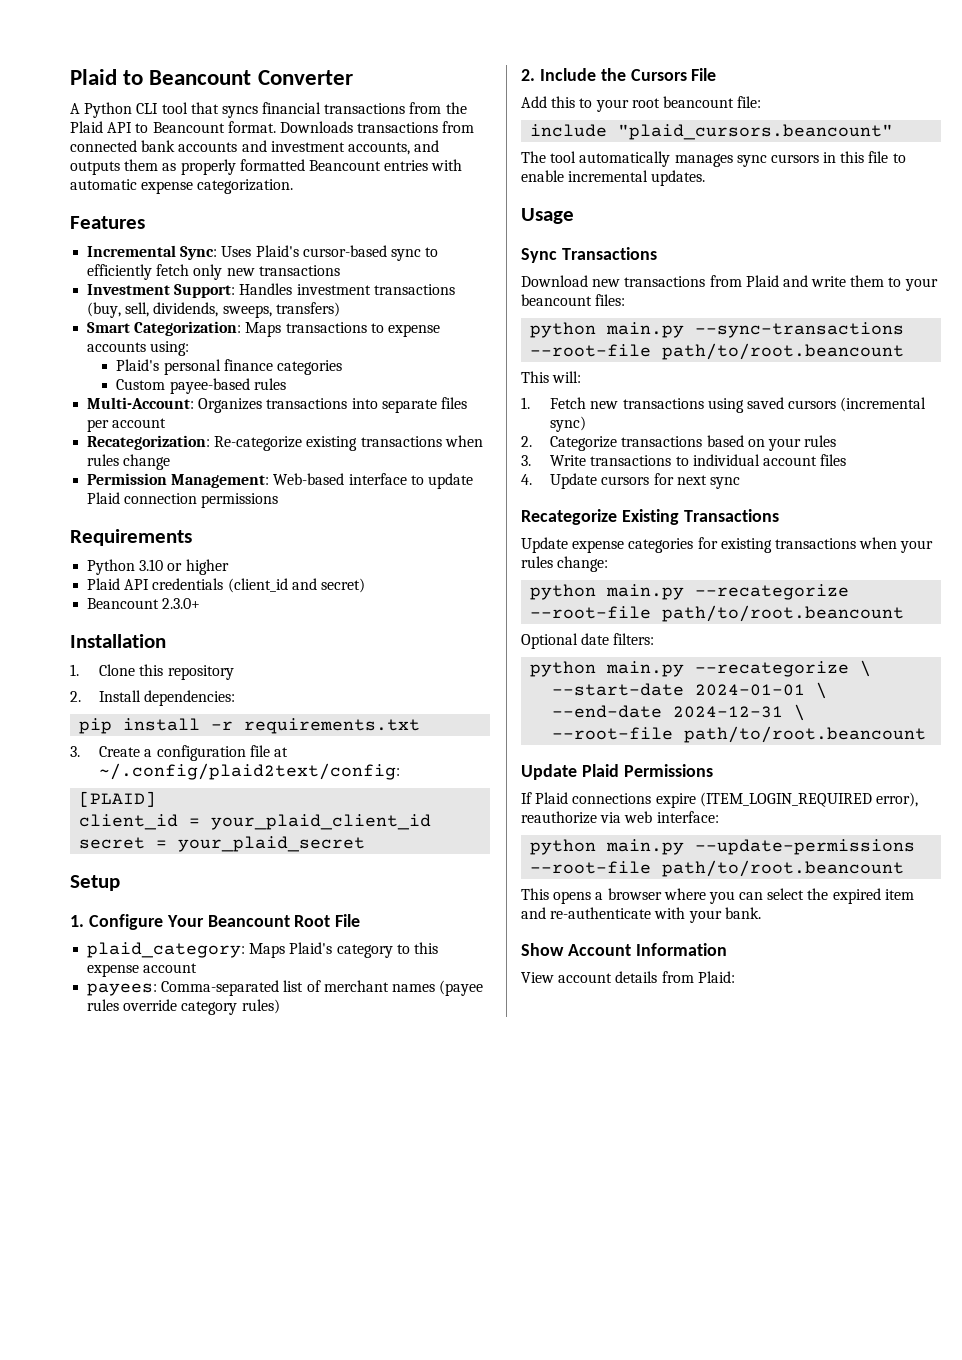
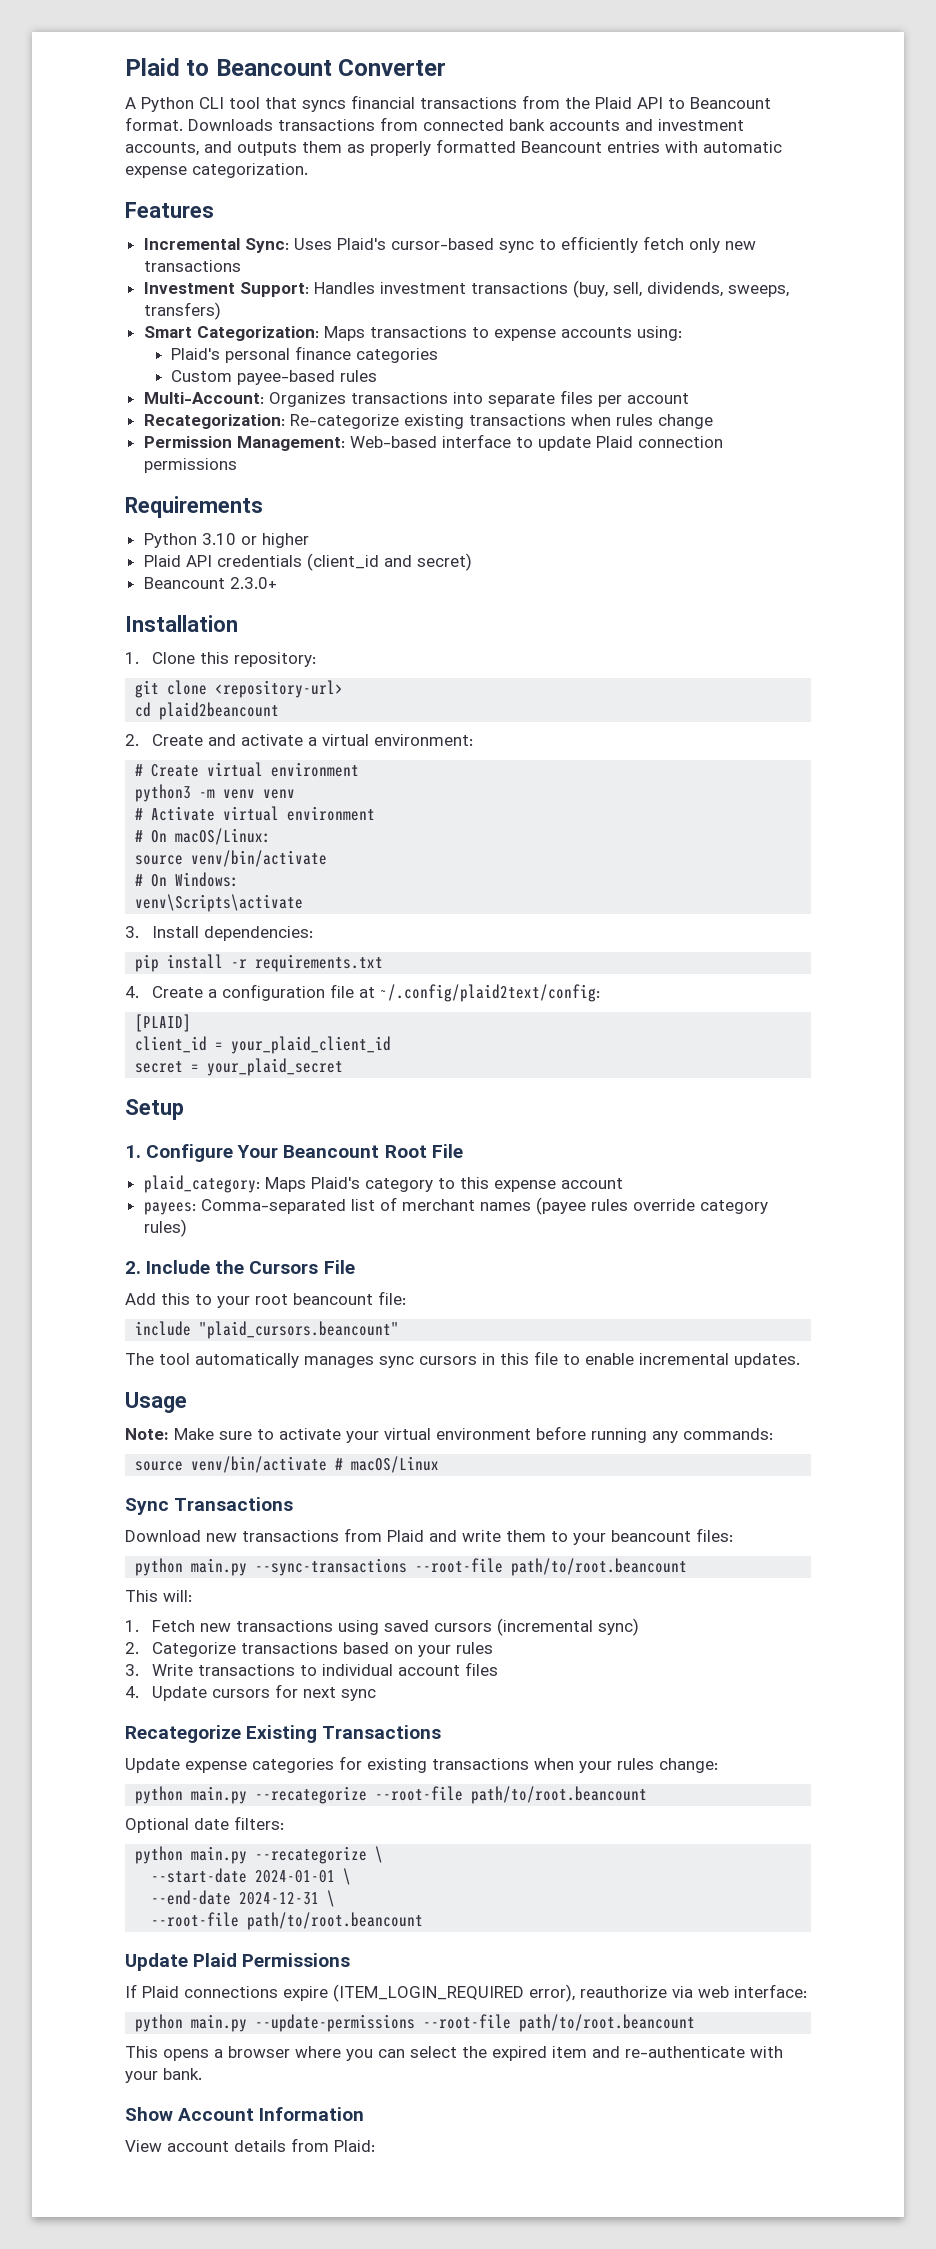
[167,665,234,680] [70,691,81,702] repository // 2. -> [234,652,317,667] [135,680,344,698] [135,702,280,720] [125,734,474,746] [135,762,360,777] [135,784,296,802] [135,806,376,821] [135,828,272,845] [135,850,328,867] [135,872,240,887] [135,894,304,912] [125,926,139,938] repository: // git clone <repository-url> // cd plaid2beancount // 2. Create and activate a virtual environment: // # Create virtual environment // python3 -m venv venv // # Activate virtual environment // # On macOS/Linux: // source venv/bin/activate // # On Windows: // venv\Scripts\activate // 3.
[70,746,80,757] 3. -> [125,986,139,998] 4.
(574, 216) none -> [125,1426,773,1443] [135,1456,440,1473] // Note: Make sure to activate your virtual environment before running any commands: // source venv/bin/activate # macOS/Linux

